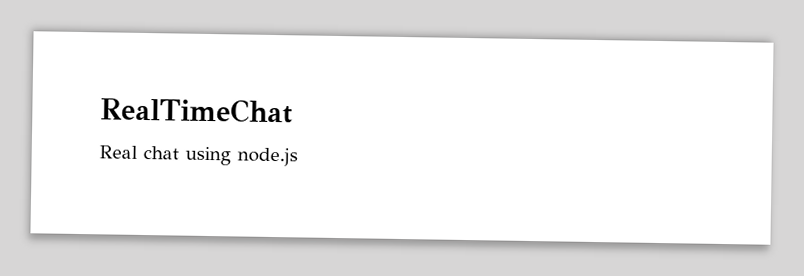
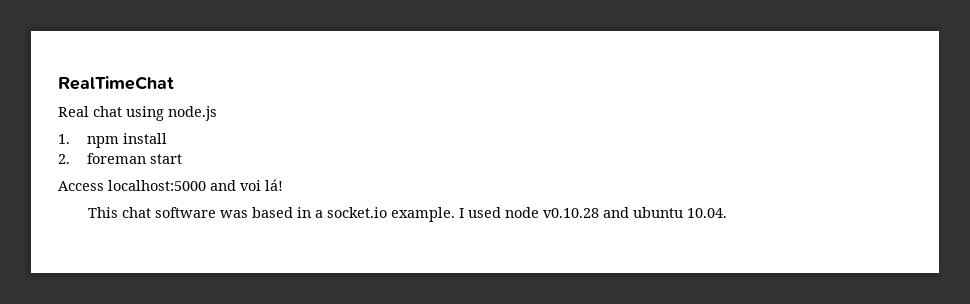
(298, 157) none -> [58,133,167,148] [58,153,182,164] [58,179,283,191] [87,207,727,222] // 1. npm install // 2. foreman start // Access localhost:5000 and voi lá! // This chat software was based in a socket.io example. I used node v0.10.28 and ubuntu 10.04.

